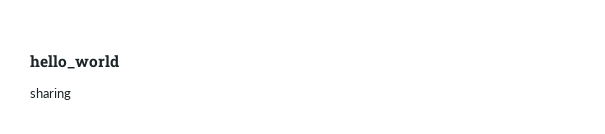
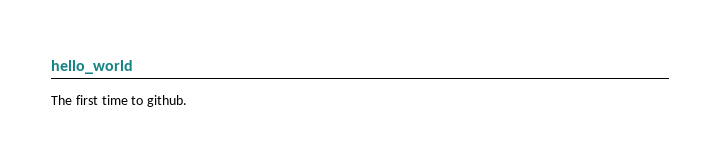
[30,88,71,100] sharing -> [51,95,188,107] The first time to github.

